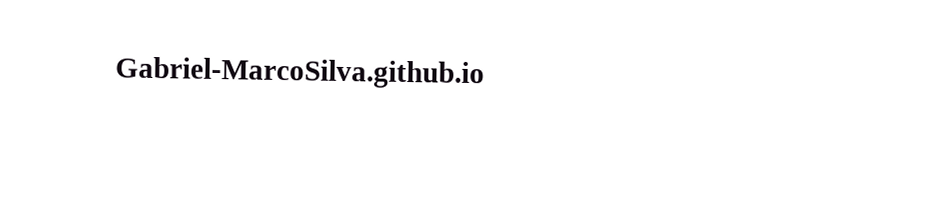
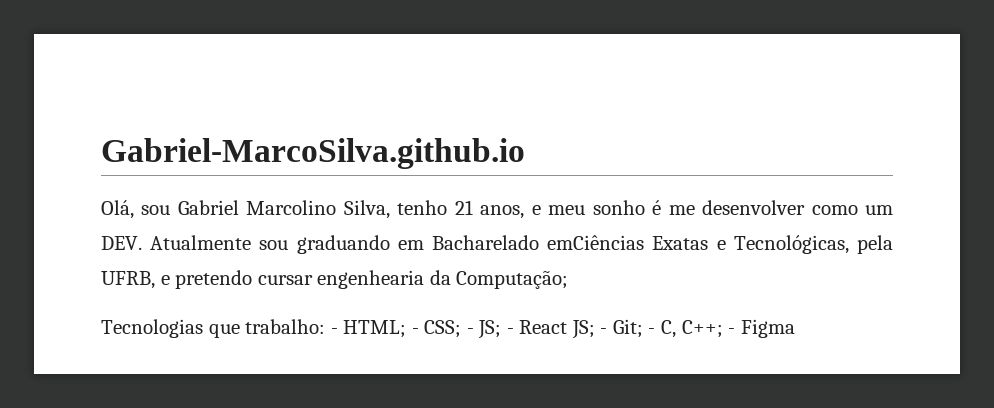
(485, 73) none -> [101,200,894,219] [101,235,894,254] [101,270,569,289] [101,319,795,339] // Olá, sou Gabriel Marcolino Silva, tenho 21 anos, e meu sonho é me desenvolver como um DEV. Atualmente sou graduando em Bacharelado emCiências Exatas e Tecnológicas, pela UFRB, e pretendo cursar engenhearia da Computação; // Tecnologias que trabalho: - HTML; - CSS; - JS; - React JS; - Git; - C, C++; - Figma

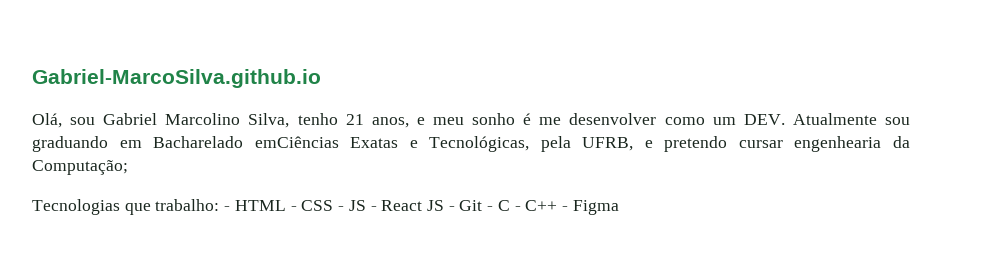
[343,319,723,339] HTML; - CSS; - JS; - React JS; - Git; - C, C++; -> [234,200,558,211] HTML - CSS - JS - React JS - Git - C - C++

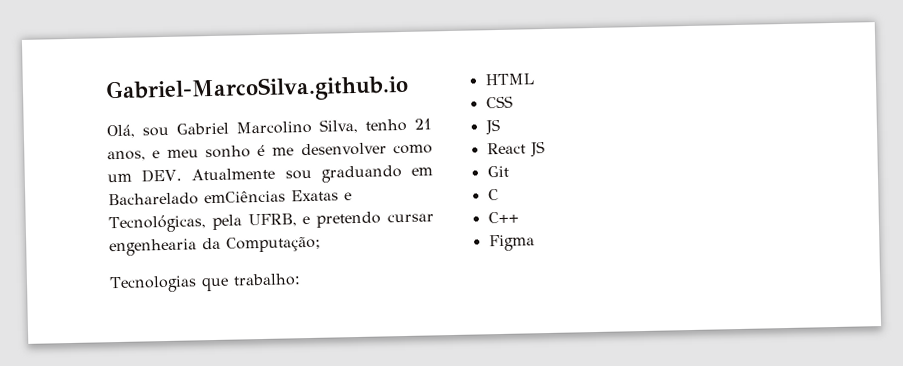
[224,206,231,211] - -> (301, 280) //
[290,206,297,211] - -> (534, 79) //
[338,200,377,211] - JS - -> [484,118,501,136] // JS //
[448,206,455,211] - -> (545, 149) //
[487,206,494,211] - -> (509, 171) //
[514,206,521,211] - -> (499, 195) //
[562,206,569,211] - -> (519, 217) //

